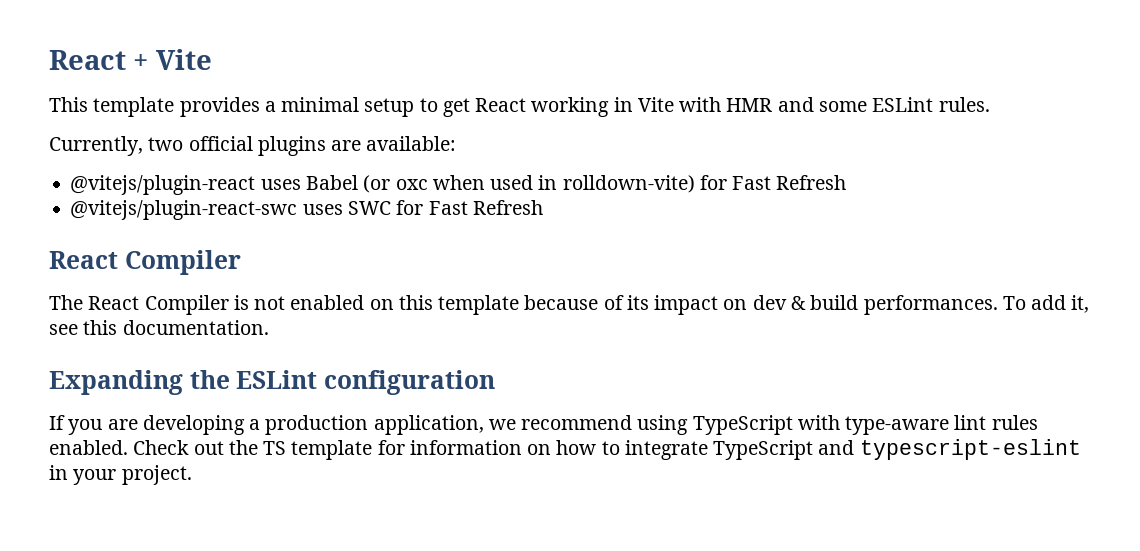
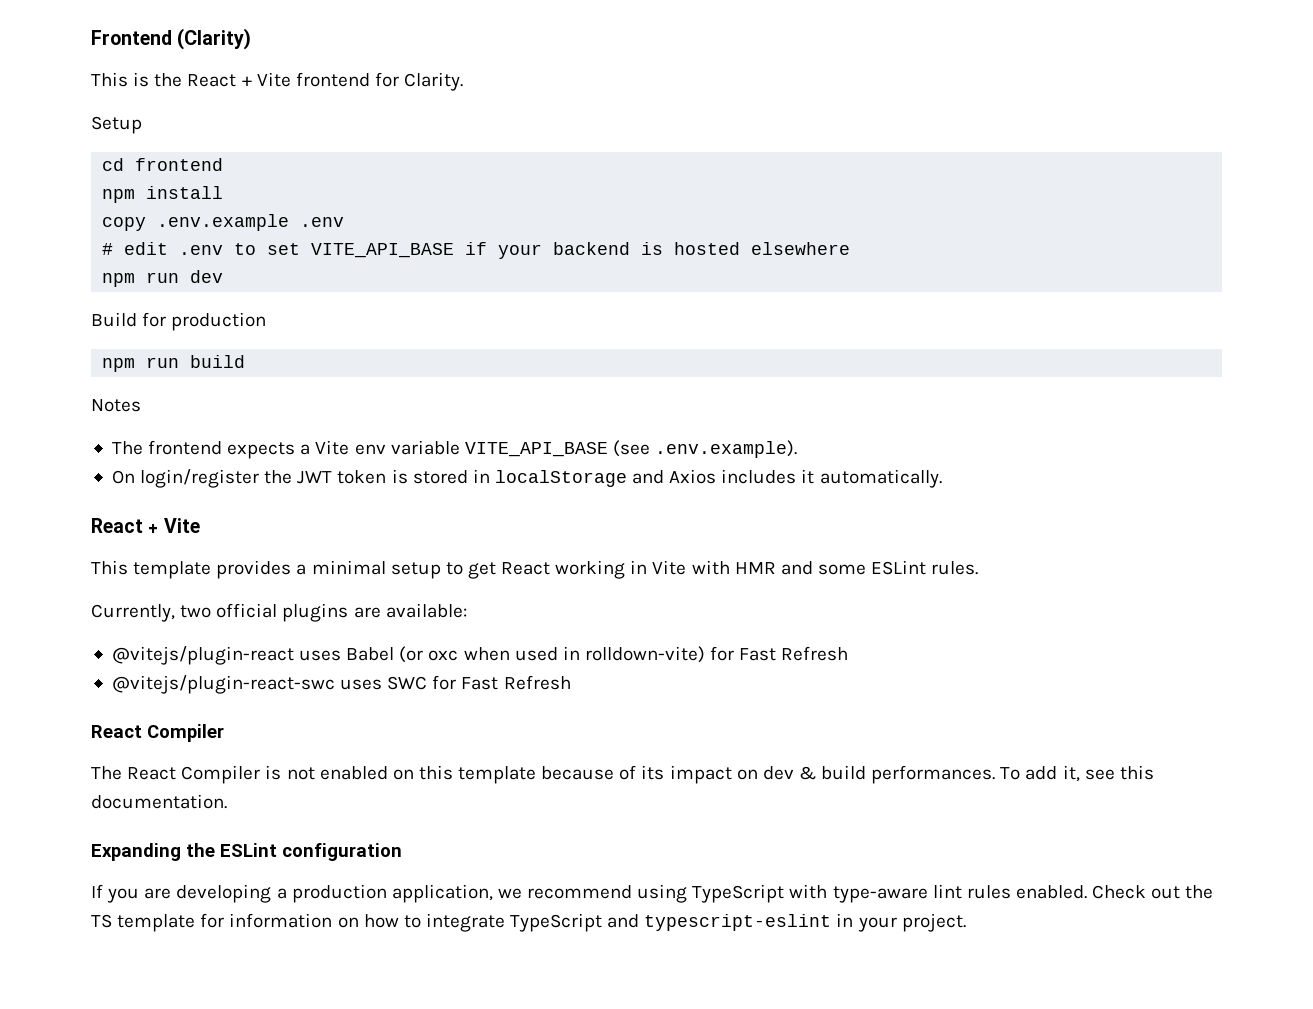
(49, 60) none -> [91,28,252,50] [91,72,464,91] [91,116,142,134] [102,158,224,171] [102,186,224,203] [102,214,345,231] [102,242,851,259] [102,270,224,287] [91,312,267,331] [102,355,246,372] [91,399,141,412] [111,440,798,459] [111,469,942,488] Frontend (Clarity) // This is the React + Vite frontend for Clarity. // Setup // cd frontend // npm install // copy .env.example .env // # edit .env to set VITE_API_BASE if your backend is hosted elsewhere // npm run dev // Build for production // npm run build // Notes // The frontend expects a Vite env variable VITE_API_BASE (see .env.example). // On login/register the JWT token is stored in localStorage and Axios includes it automatically. //

